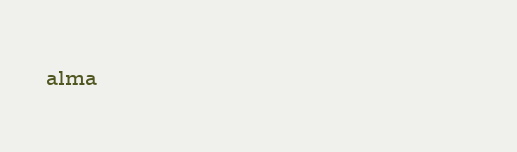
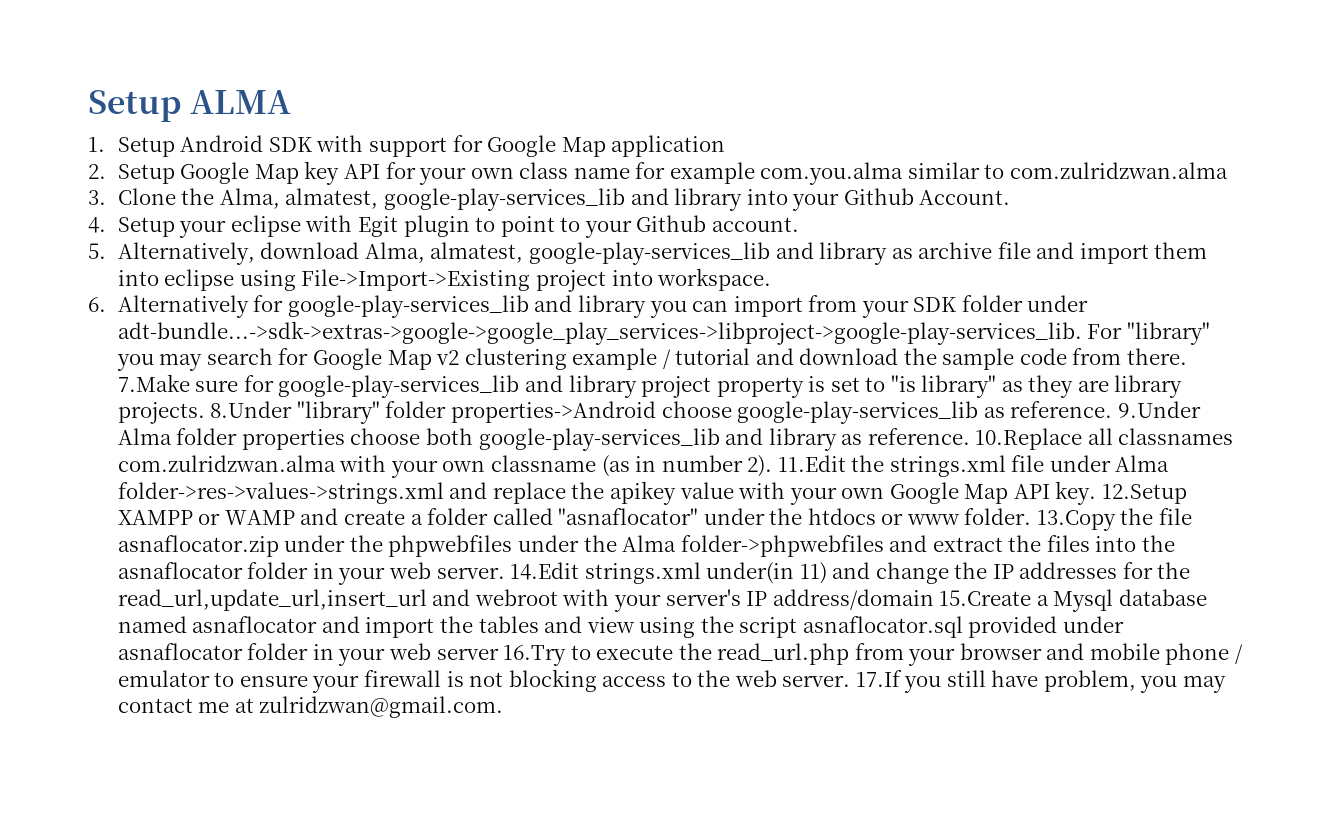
[46,71,97,85] alma -> [88,90,291,122] [88,135,726,157] [88,161,1228,185] [88,188,1011,211] [88,215,799,238] [88,242,1208,265] [117,268,772,292] [88,295,1089,318] [117,321,1210,345] [116,348,1187,371] [117,374,1183,398] [117,401,1201,424] [117,428,1234,451] [117,455,1170,478] [117,481,1187,505] [117,508,1192,531] [117,535,1175,557] [117,562,1191,585] [117,589,1207,612] [117,616,1124,638] [117,643,1243,666] [117,669,1226,693] [117,696,504,718] Setup ALMA // 1. Setup Android SDK with support for Google Map application // 2. Setup Google Map key API for your own class name for example com.you.alma similar to com.zulridzwan.alma // 3. Clone the Alma, almatest, google-play-services_lib and library into your Github Account. // 4. Setup your eclipse with Egit plugin to point to your Github account. // 5. Alternatively, download Alma, almatest, google-play-services_lib and library as archive file and import them into eclipse using File->Import->Existing project into workspace. // 6. Alternatively for google-play-services_lib and library you can import from your SDK folder under adt-bundle...->sdk->extras->google->google_play_services->libproject->google-play-services_lib. For "library" you may search for Google Map v2 clustering example / tutorial and download the sample code from there. 7.Make sure for google-play-services_lib and library project property is set to "is library" as they are library projects. 8.Under "library" folder properties->Android choose google-play-services_lib as reference. 9.Under Alma folder properties choose both google-play-services_lib and library as reference. 10.Replace all classnames com.zulridzwan.alma with your own classname (as in number 2). 11.Edit the strings.xml file under Alma folder->res->values->strings.xml and replace the apikey value with your own Google Map API key. 12.Setup XAMPP or WAMP and create a folder called "asnaflocator" under the htdocs or www folder. 13.Copy the file asnaflocator.zip under the phpwebfiles under the Alma folder->phpwebfiles and extract the files into the asnaflocator folder in your web server. 14.Edit strings.xml under(in 11) and change the IP addresses for the read_url,update_url,insert_url and webroot with your server's IP address/domain 15.Create a Mysql database named asnaflocator and import the tables and view using the script asnaflocator.sql provided under asnaflocator folder in your web server 16.Try to execute the read_url.php from your browser and mobile phone / emulator to ensure your firewall is not blocking access to the web server. 17.If you still have problem, you may contact me at zulridzwan@gmail.com.

